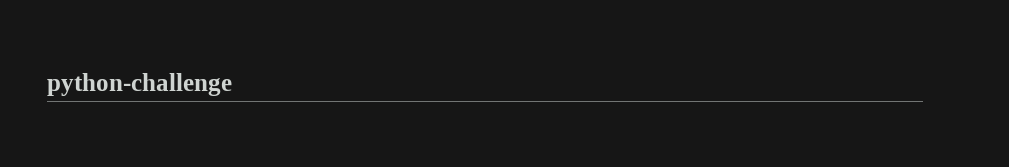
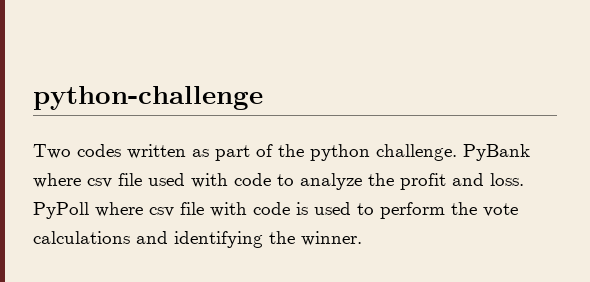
(232, 84) none -> [33,144,530,161] [33,173,524,190] [33,202,518,219] [33,231,362,248] // Two codes written as part of the python challenge. PyBank where csv file used with code to analyze the profit and loss. PyPoll where csv file with code is used to perform the vote calculations and identifying the winner.

